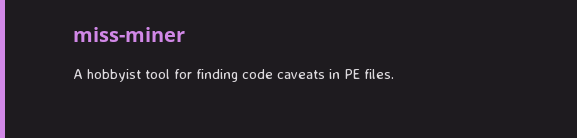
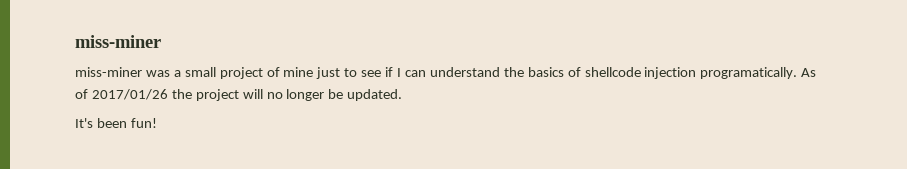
[73,69,394,82] A hobbyist tool for finding code caveats in PE files. -> [75,67,817,79] [75,89,403,101] [75,118,157,128] miss-miner was a small project of mine just to see if I can understand the basics of shellcode injection programatically. As of 2017/01/26 the project will no longer be updated. // It's been fun!

